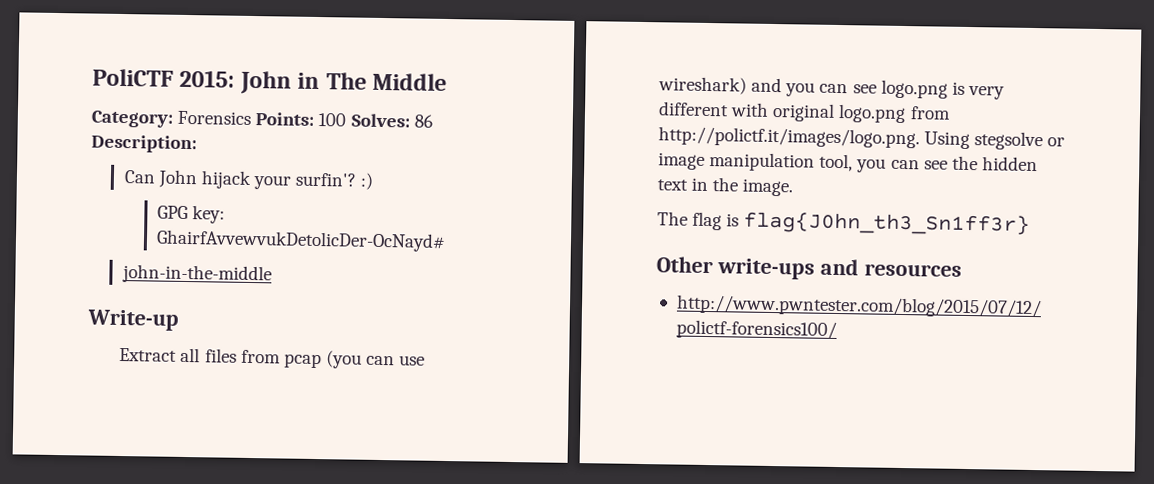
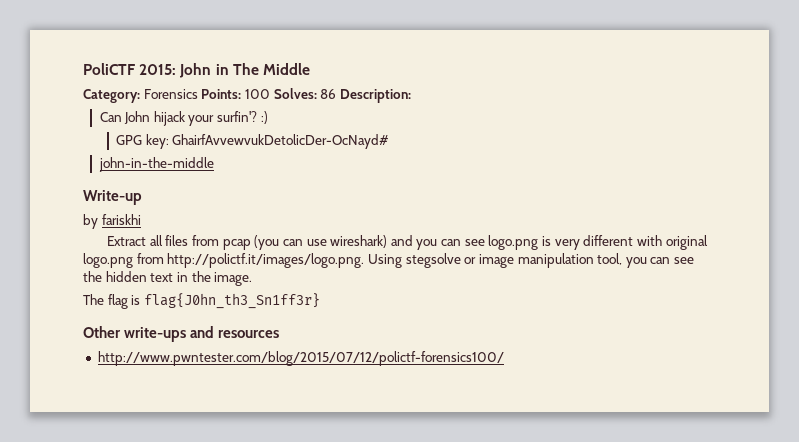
(179, 320) none -> [83,214,141,229] // by fariskhi

